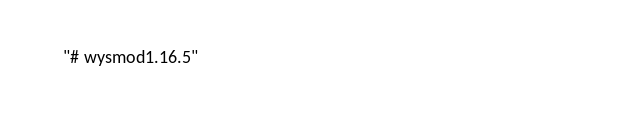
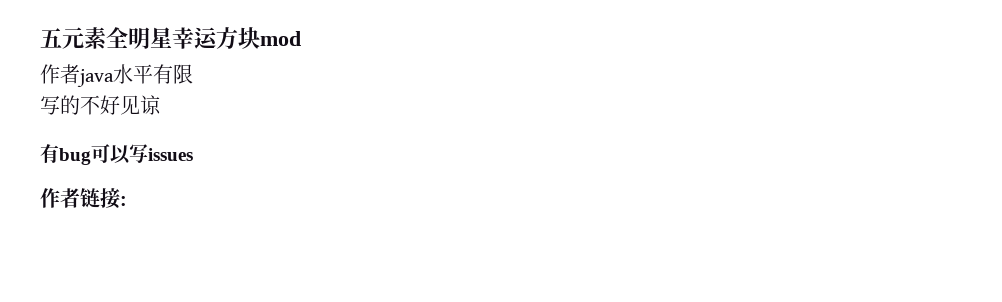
[63,50,198,66] "# wysmod1.16.5" -> [40,27,301,49] [40,64,193,87] [40,95,161,115] [40,144,193,165] [40,188,127,209] 五元素全明星幸运方块mod // 作者java水平有限 // 写的不好见谅 // 有bug可以写issues // 作者链接:

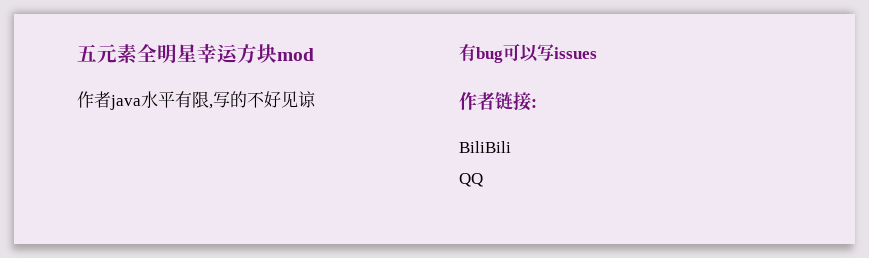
(193, 74) // -> [209,104,213,109] ,
(127, 201) none -> [459,141,511,153] [459,173,483,187] // BiliBili // QQ

